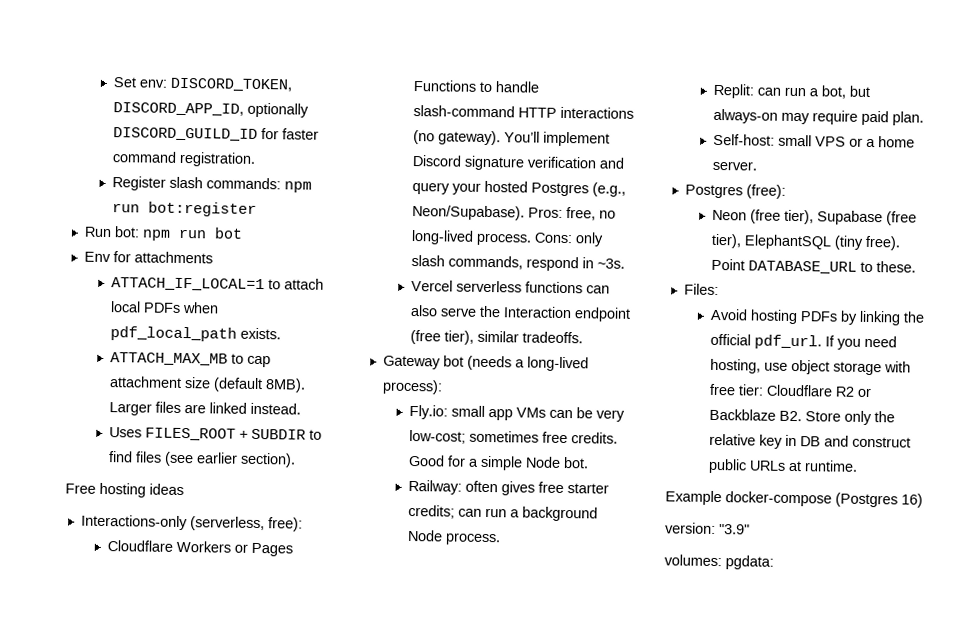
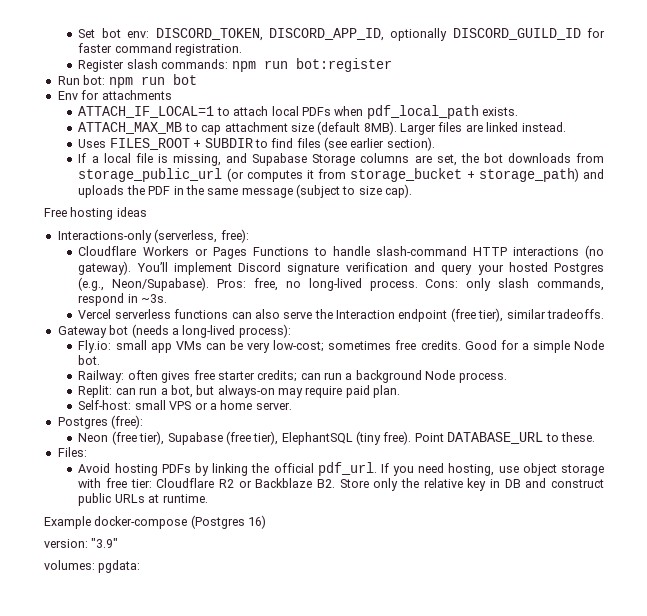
(137, 82) none -> [101,28,121,38] bot
(296, 460) none -> [78,153,604,166] [78,168,604,182] [78,184,413,198] // If a local file is missing, and Supabase Storage columns are set, the bot downloads from storage_public_url (or computes it from storage_bucket + storage_path) and uploads the PDF in the same message (subject to size cap).

